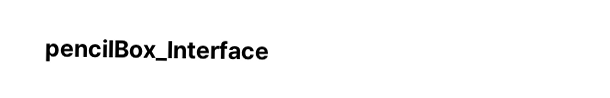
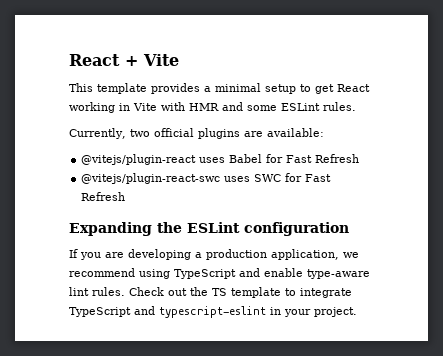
[44,38,270,65] pencilBox_Interface -> [69,54,179,66] [69,83,370,94] [69,102,356,113] [69,128,324,139] [81,154,360,165] [81,173,332,184] [81,192,126,201] [69,222,349,236] [69,249,359,260] [69,268,370,279] [69,287,352,298] [69,306,357,318] React + Vite // This template provides a minimal setup to get React working in Vite with HMR and some ESLint rules. // Currently, two official plugins are available: // @vitejs/plugin-react uses Babel for Fast Refresh // @vitejs/plugin-react-swc uses SWC for Fast Refresh // Expanding the ESLint configuration // If you are developing a production application, we recommend using TypeScript and enable type-aware lint rules. Check out the TS template to integrate TypeScript and typescript-eslint in your project.

